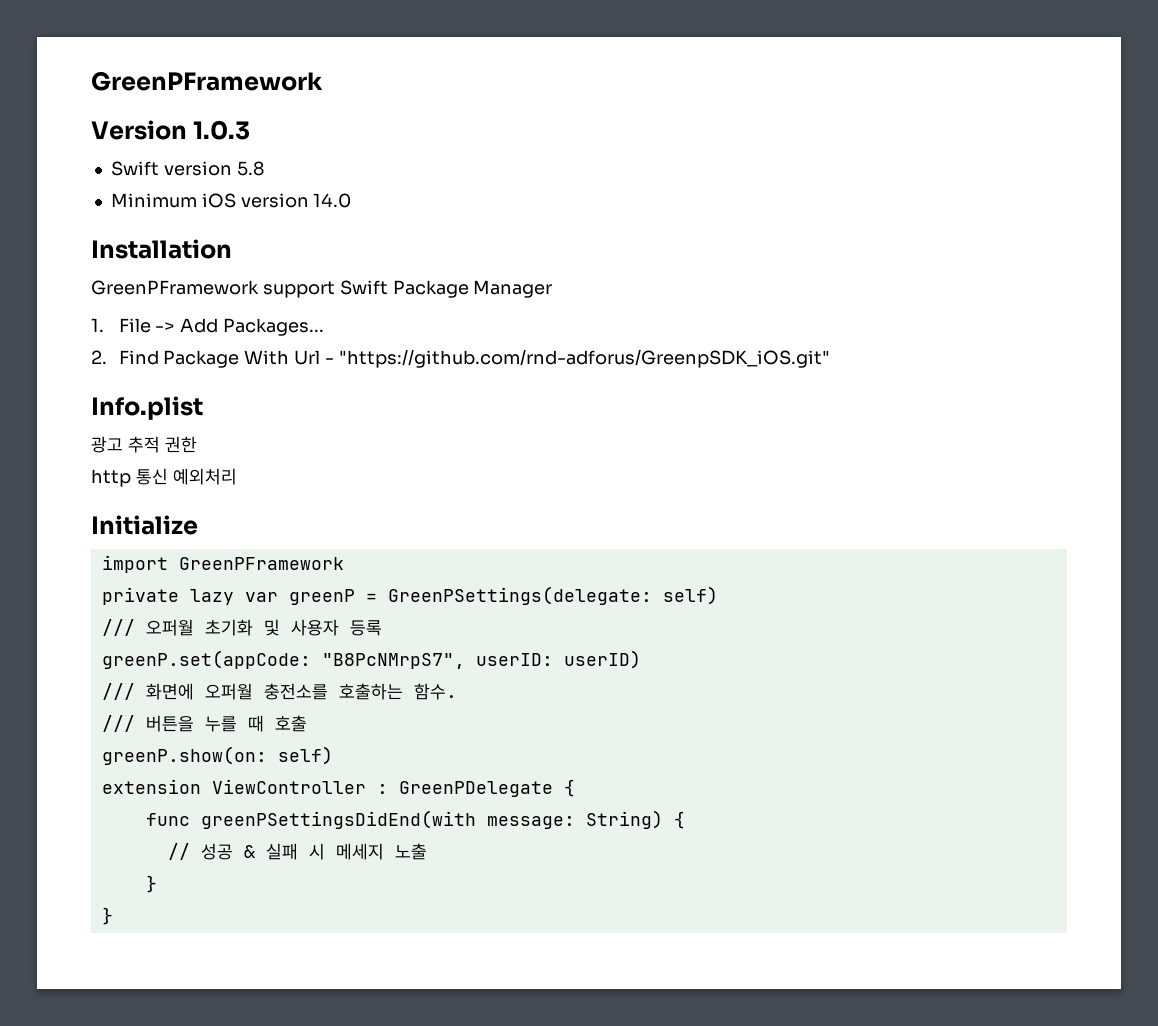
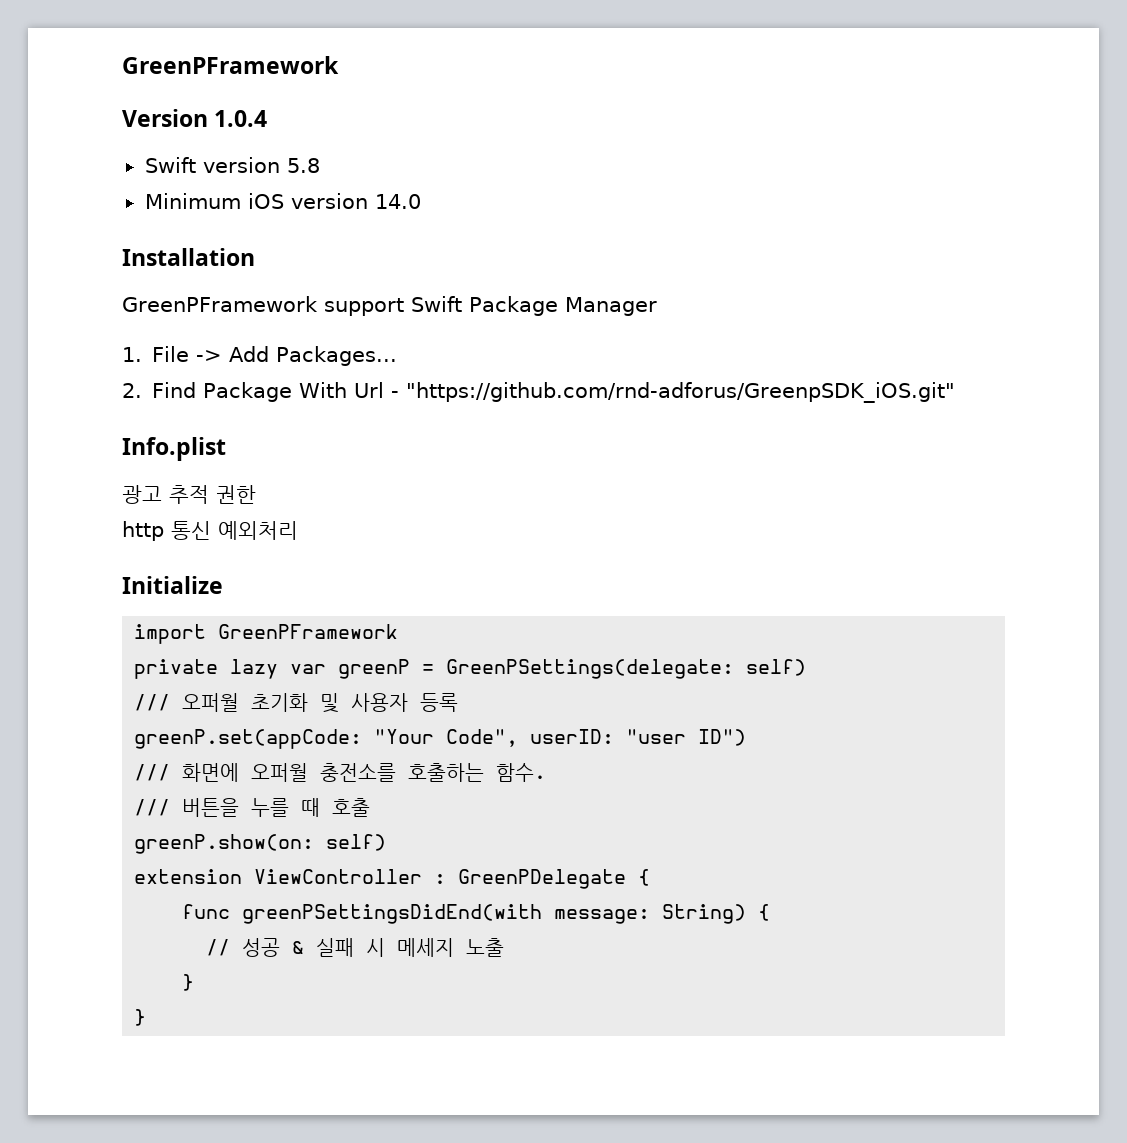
[193,120,251,140] 1.0.3 -> [214,110,268,127] 1.0.4
[321,650,641,669] "B8PcNMrpS7", userID: userID) -> [374,729,747,747] "Your Code", userID: "user ID")

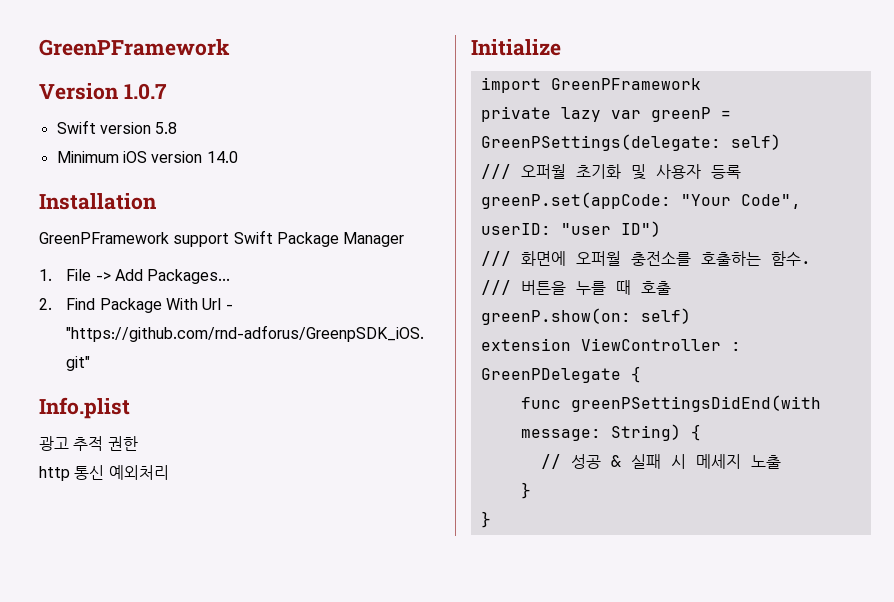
[214,110,268,127] 1.0.4 -> [123,83,167,100] 1.0.7

